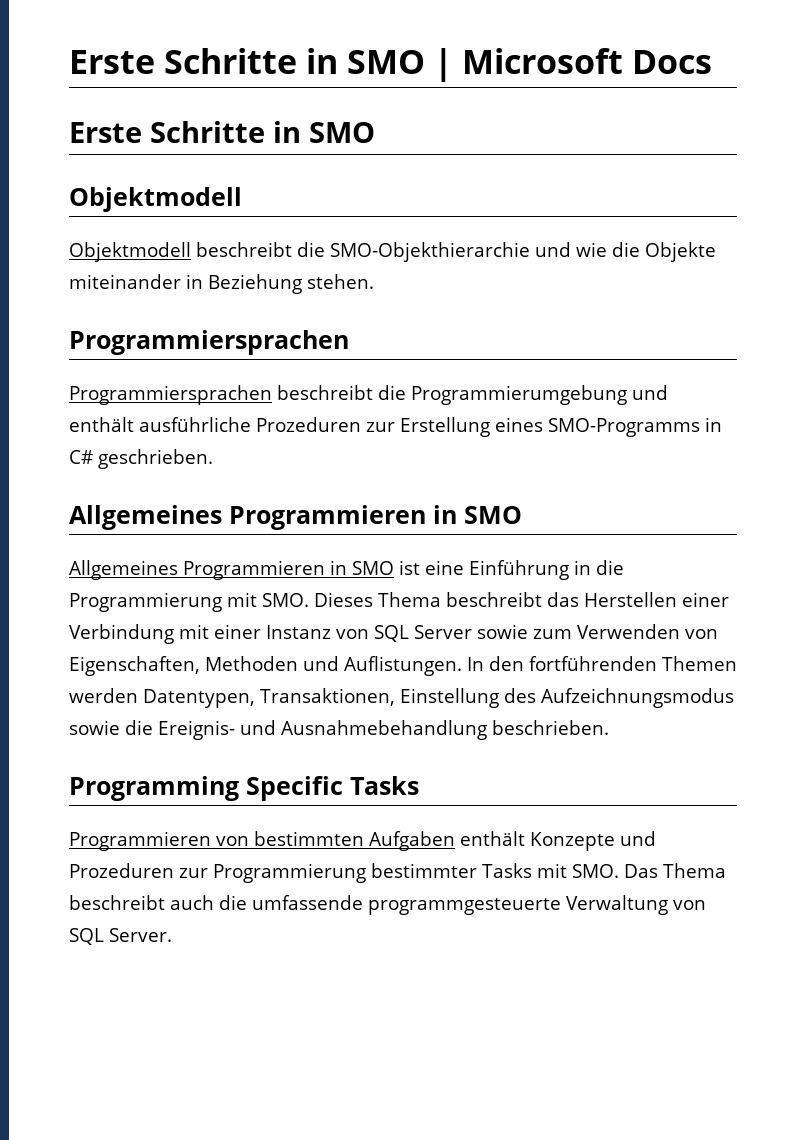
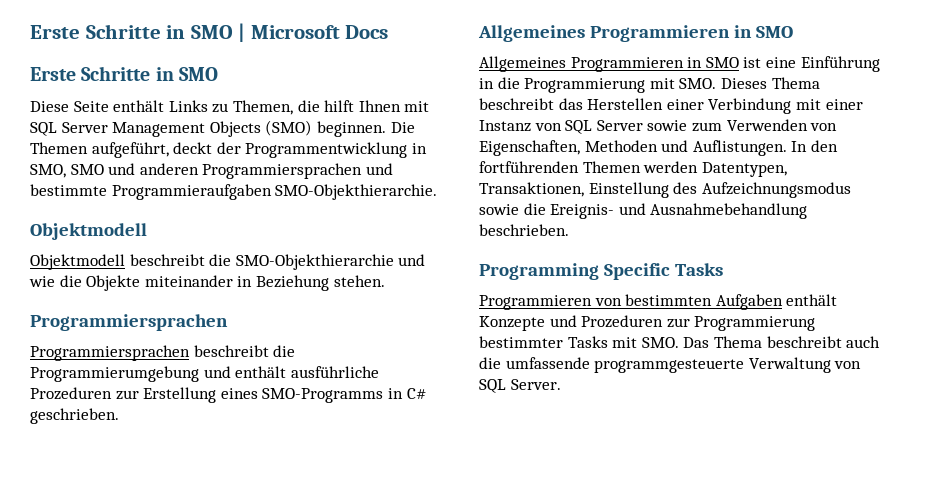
(375, 132) none -> [30,100,430,115] [30,120,415,137] [30,142,427,158] [30,163,393,179] [30,184,438,200] // Diese Seite enthält Links zu Themen, die hilft Ihnen mit SQL Server Management Objects (SMO) beginnen. Die Themen aufgeführt, deckt der Programmentwicklung in SMO, SMO und anderen Programmiersprachen und bestimmte Programmieraufgaben SMO-Objekthierarchie.

